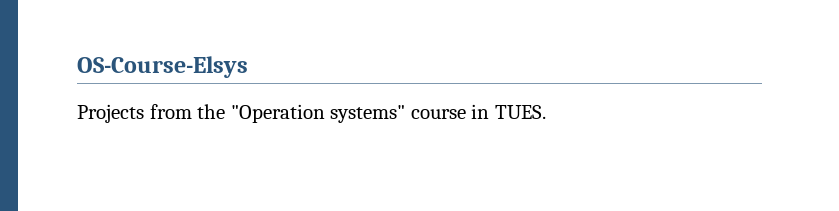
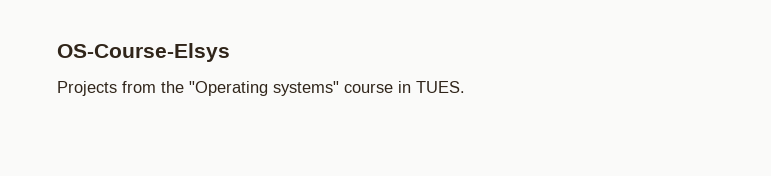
[230,104,325,123] "Operation -> [189,81,268,96] "Operating

